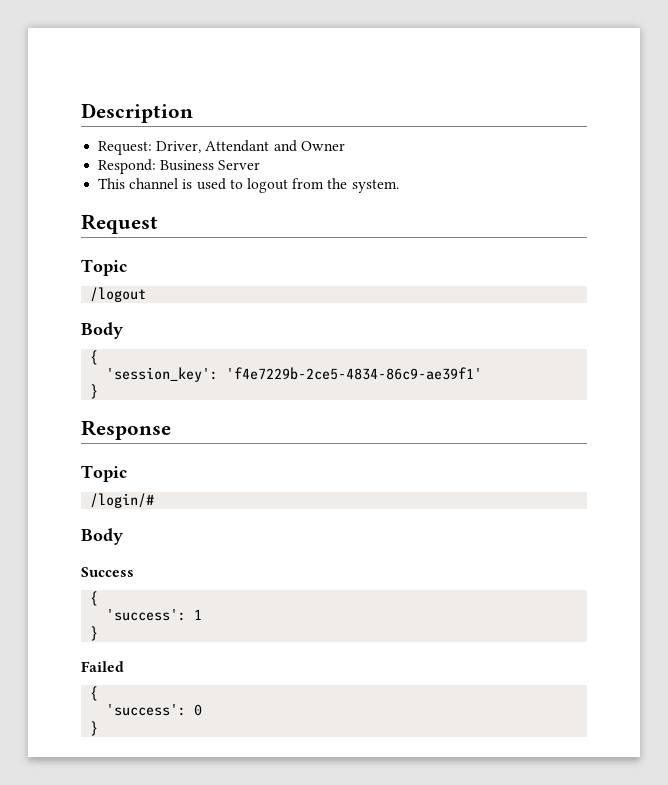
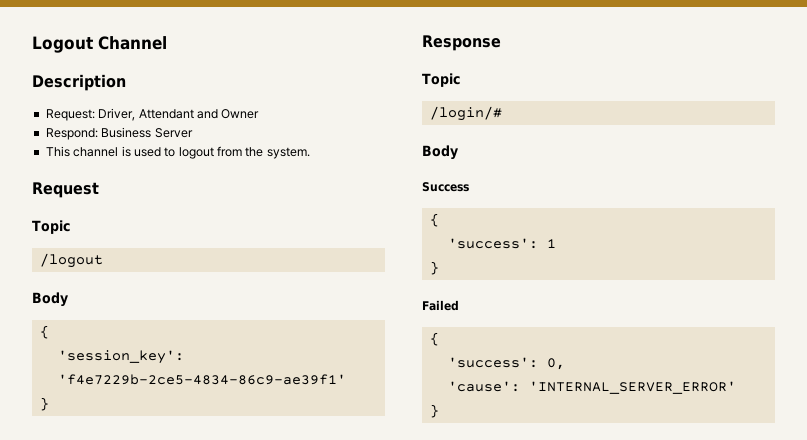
(81, 113) none -> [32,36,167,53] Logout Channel //
[194,704,203,716] 0 -> [546,358,565,370] [447,381,736,394] 0, // 'cause': 'INTERNAL_SERVER_ERROR'

